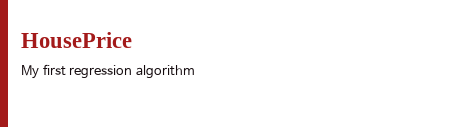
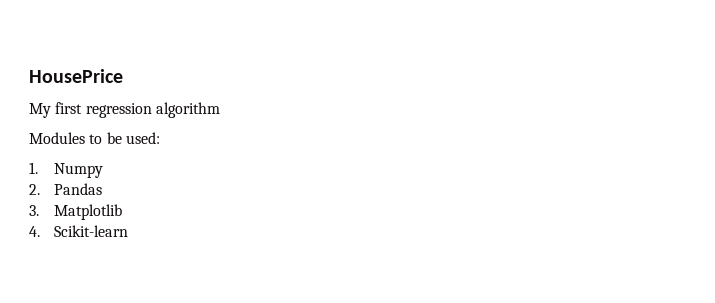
(195, 72) none -> [29,132,160,144] [29,162,104,178] [29,183,103,195] [29,204,123,220] [29,225,129,237] // Modules to be used: // 1. Numpy // 2. Pandas // 3. Matplotlib // 4. Scikit-learn

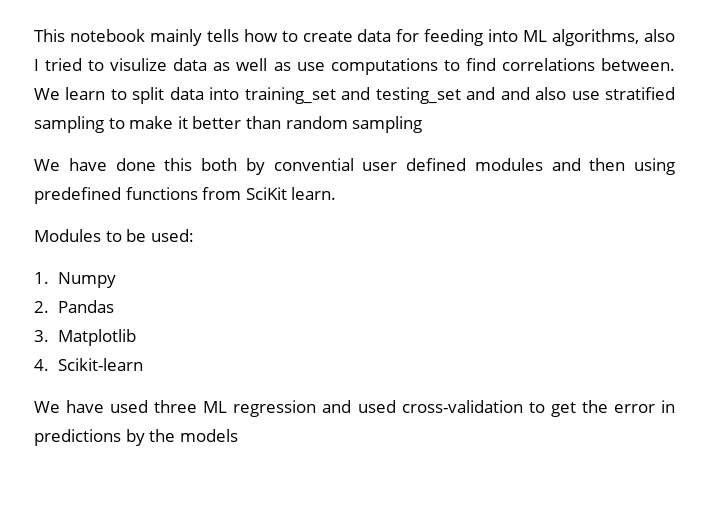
[29,69,123,83] [29,102,220,118] HousePrice // My first regression algorithm -> [34,29,675,46] [34,58,675,75] [34,87,675,104] [34,116,423,133] [34,158,675,175] [34,187,337,204] This notebook mainly tells how to create data for feeding into ML algorithms, also I tried to visulize data as well as use computations to find correlations between. We learn to split data into training_set and testing_set and and also use stratified sampling to make it better than random sampling // We have done this both by convential user defined modules and then using predefined functions from SciKit learn.
(129, 231) none -> [34,400,676,417] [34,429,238,446] // We have used three ML regression and used cross-validation to get the error in predictions by the models

